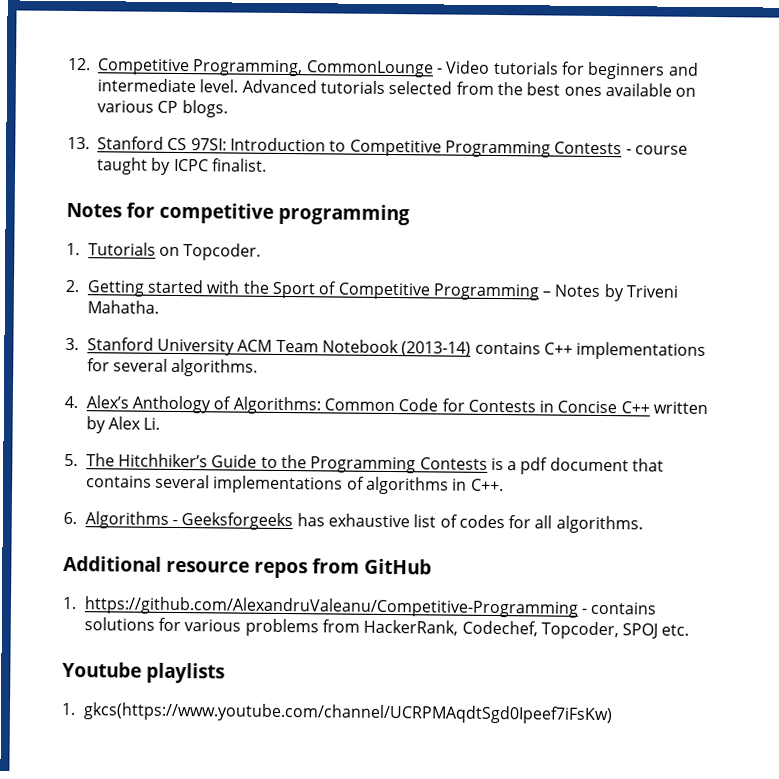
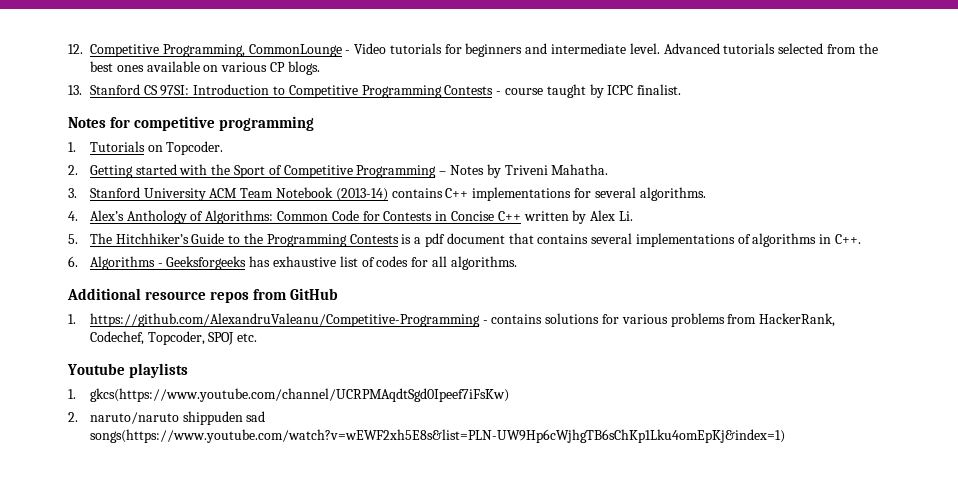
(613, 713) none -> [68,411,266,425] [89,429,785,443] // 2. naruto/naruto shippuden sad songs(https://www.youtube.com/watch?v=wEWF2xh5E8s&list=PLN-UW9Hp6cWjhgTB6sChKp1Lku4omEpKj&index=1)

